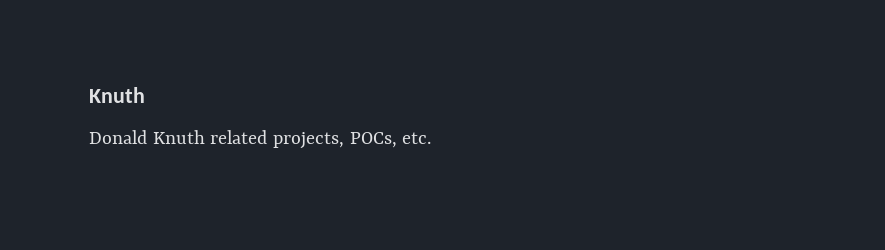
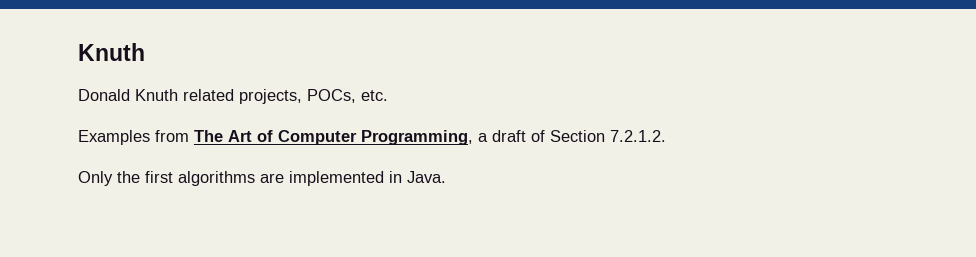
(432, 138) none -> [78,130,666,145] [78,171,446,186] // Examples from The Art of Computer Programming, a draft of Section 7.2.1.2. // Only the first algorithms are implemented in Java.

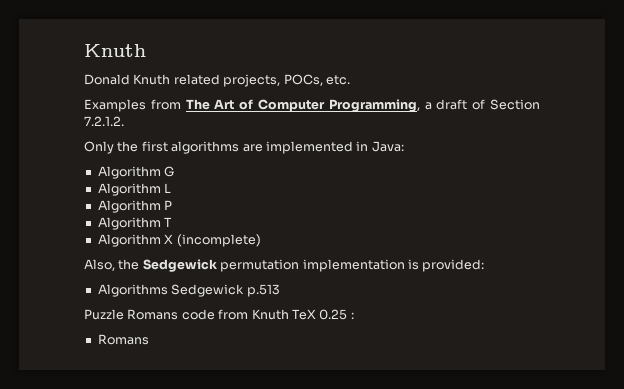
[407,171,446,183] Java. -> [371,141,404,152] [97,166,175,179] [97,183,172,196] [97,200,173,213] [97,217,173,230] [97,234,261,247] [84,259,485,272] [97,284,280,297] [84,309,354,320] [97,334,149,345] Java: // Algorithm G // Algorithm L // Algorithm P // Algorithm T // Algorithm X (incomplete) // Also, the Sedgewick permutation implementation is provided: // Algorithms Sedgewick p.513 // Puzzle Romans code from Knuth TeX 0.25 : // Romans

